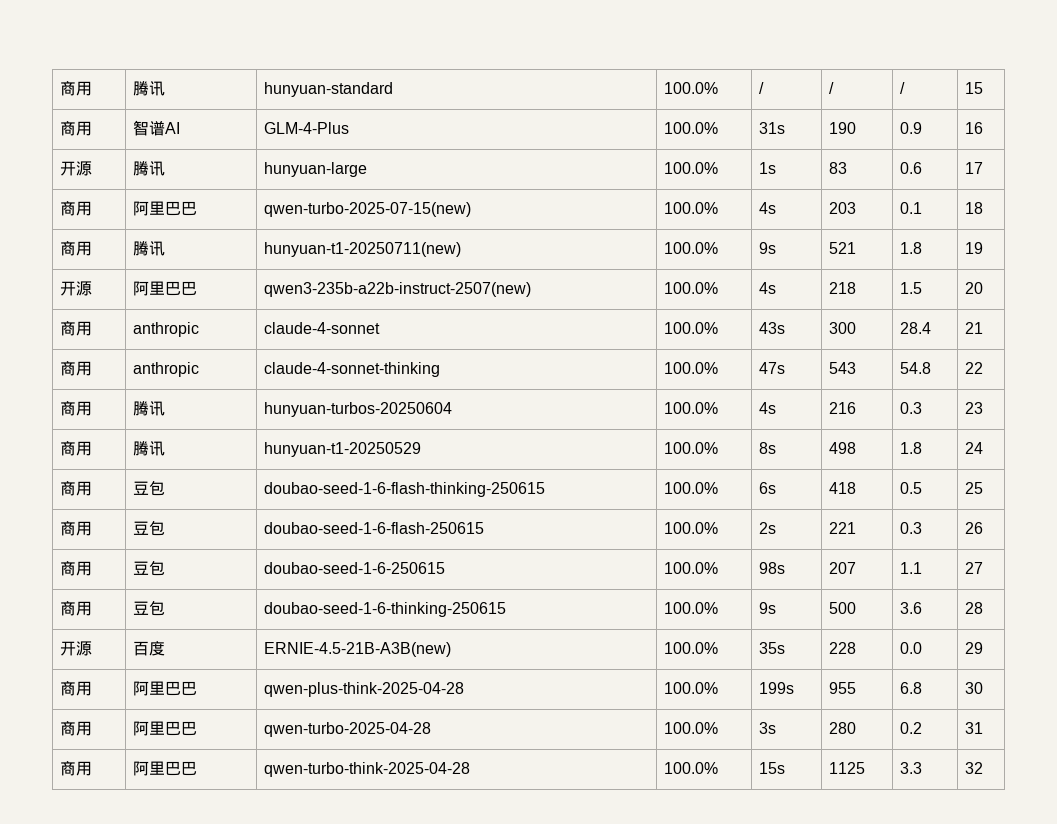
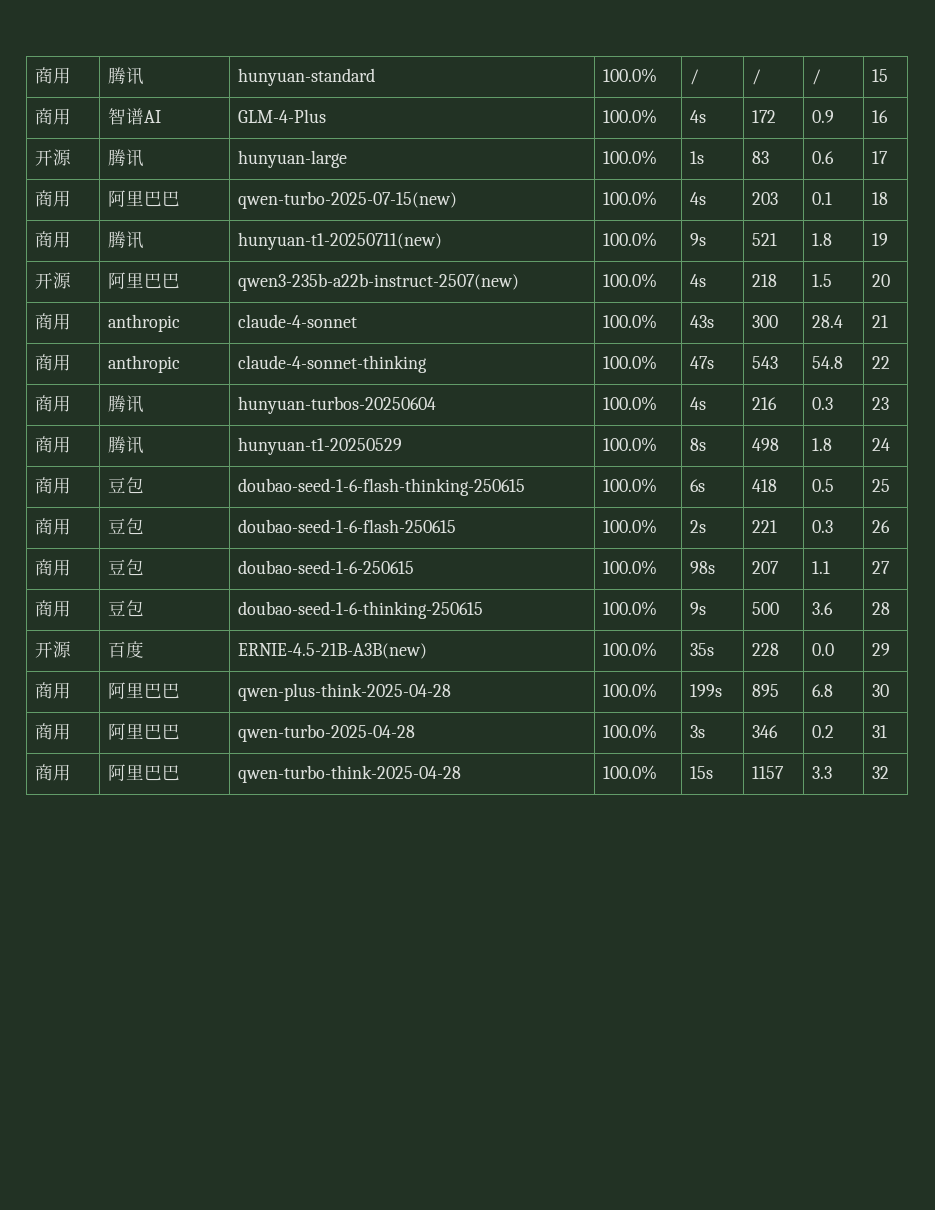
[759,122,786,134] [829,122,857,134] 31s | 190 -> [690,110,707,123] [752,110,777,123] 4s | 172
[829,682,857,694] 955 -> [752,684,780,697] 895
[829,722,857,734] 280 -> [752,725,779,738] 346
[829,762,866,774] 1125 -> [752,766,785,779] 1157

